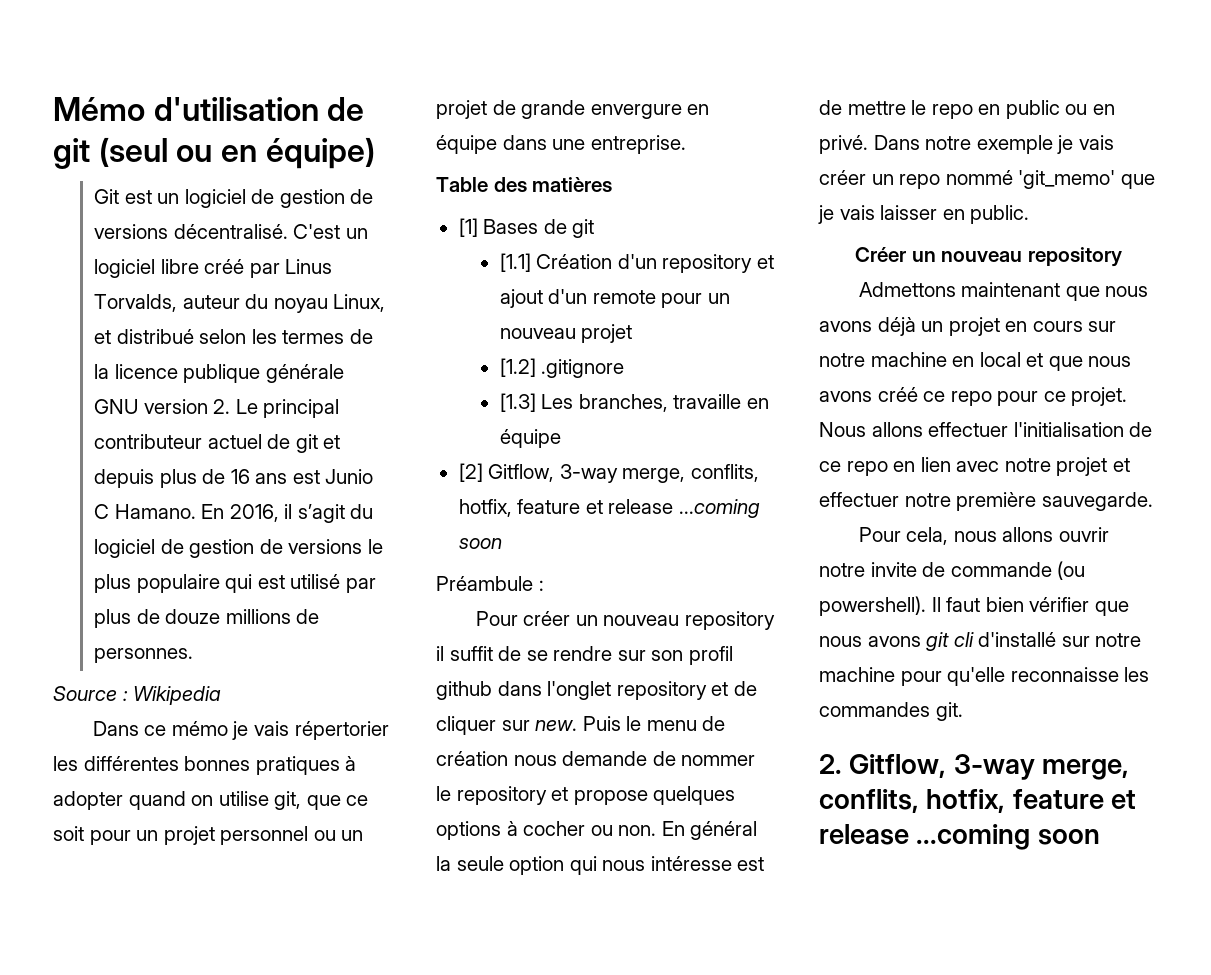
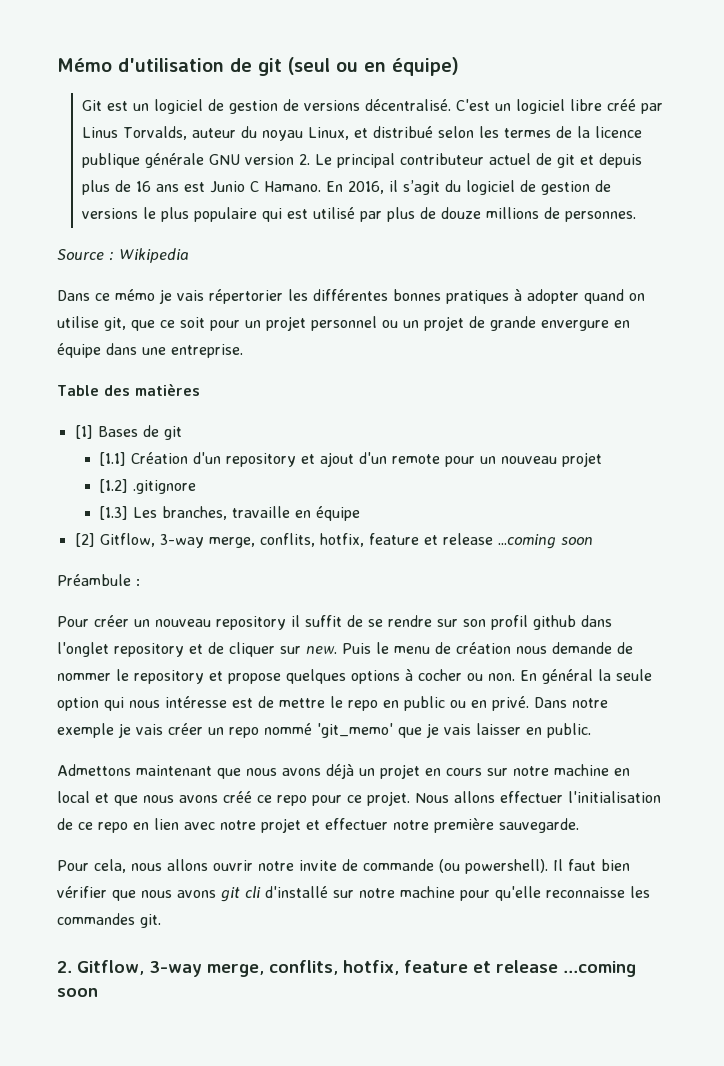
[855,247,1122,267] // Créer un nouveau repository -> (591, 730) none

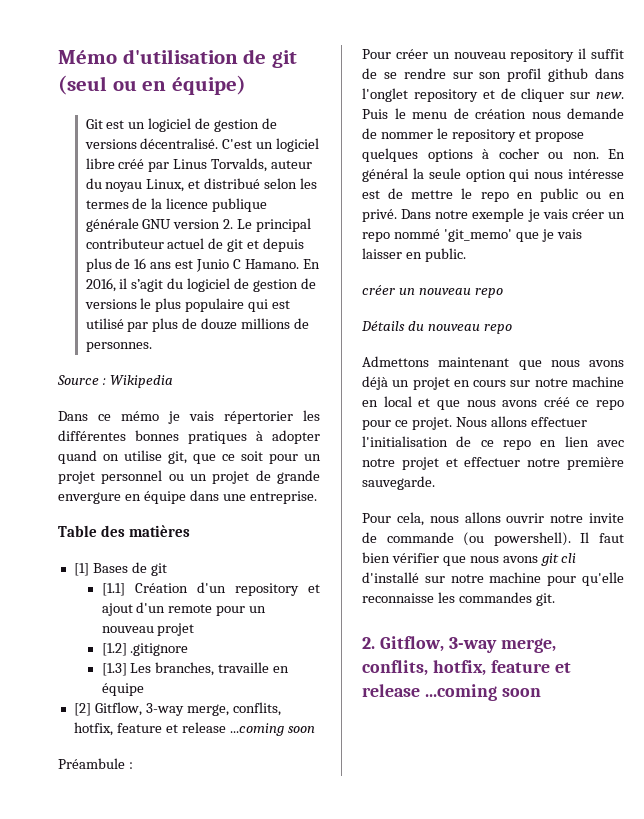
(591, 730) none -> [362,285,503,298] [361,321,512,334] // créer un nouveau repo // Détails du nouveau repo

